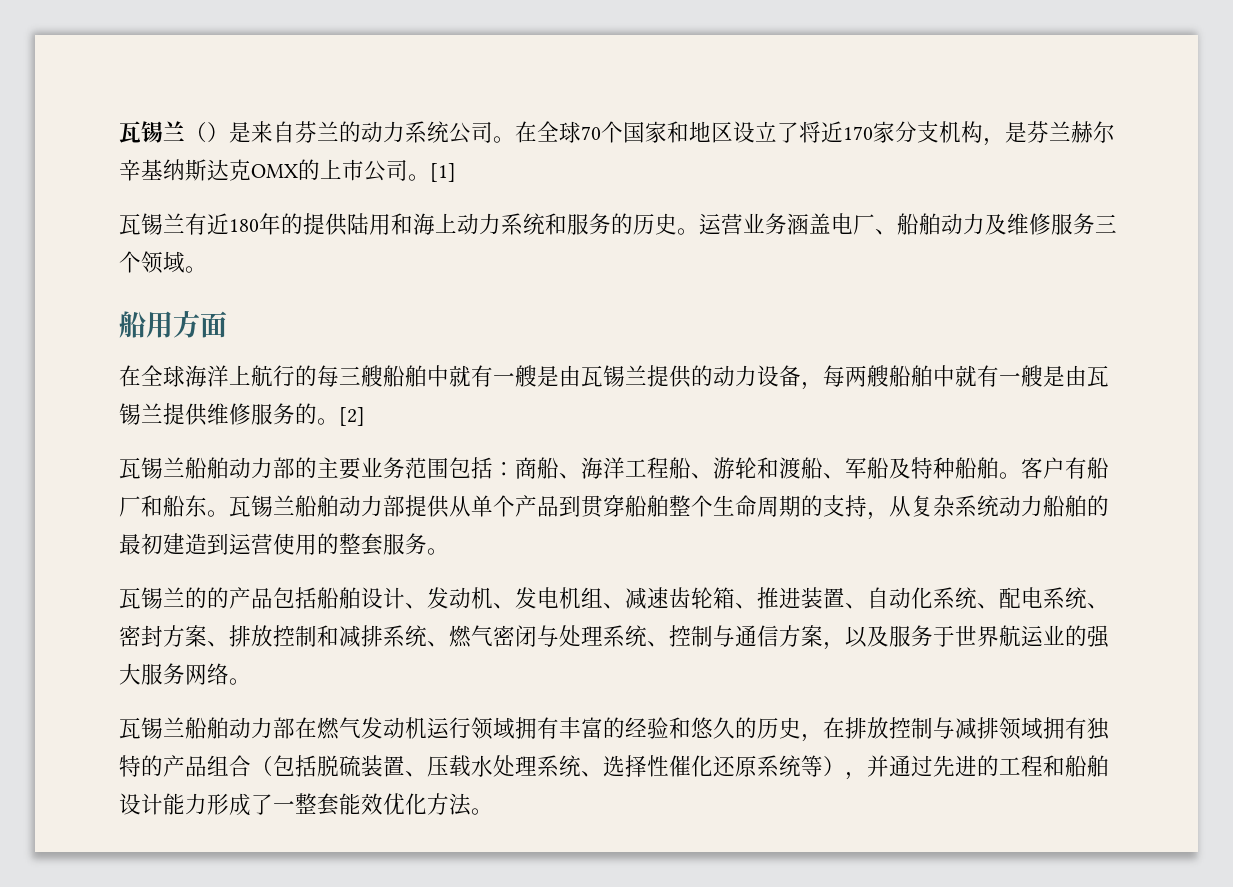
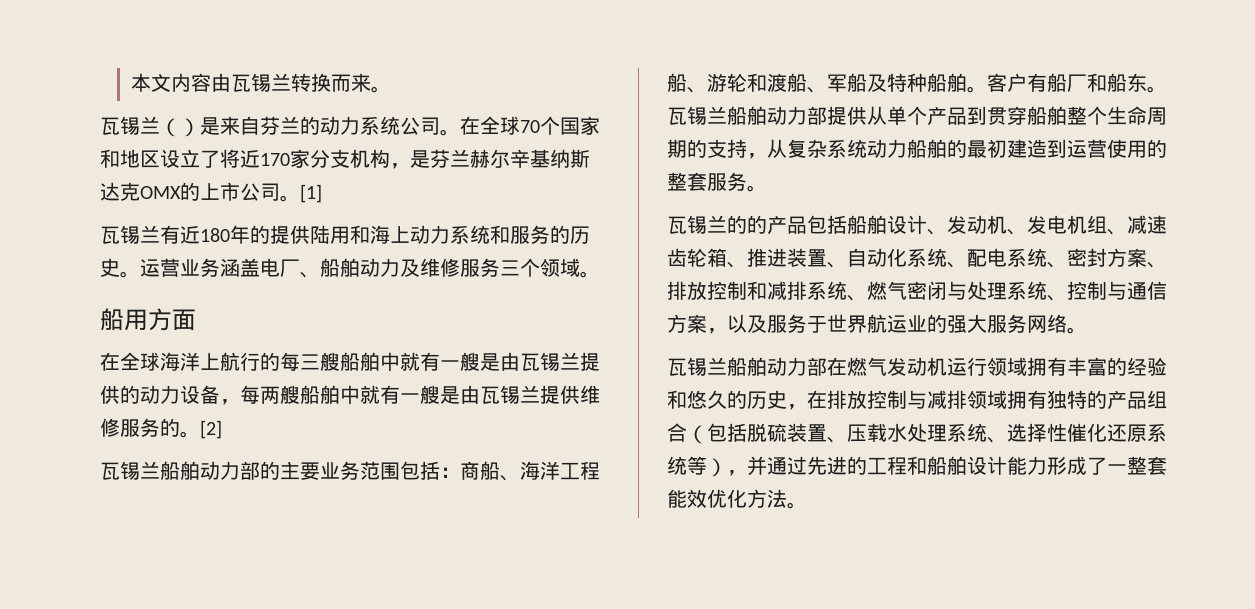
(119, 132) none -> [131,73,392,93] 本文内容由瓦锡兰转换而来。 //

